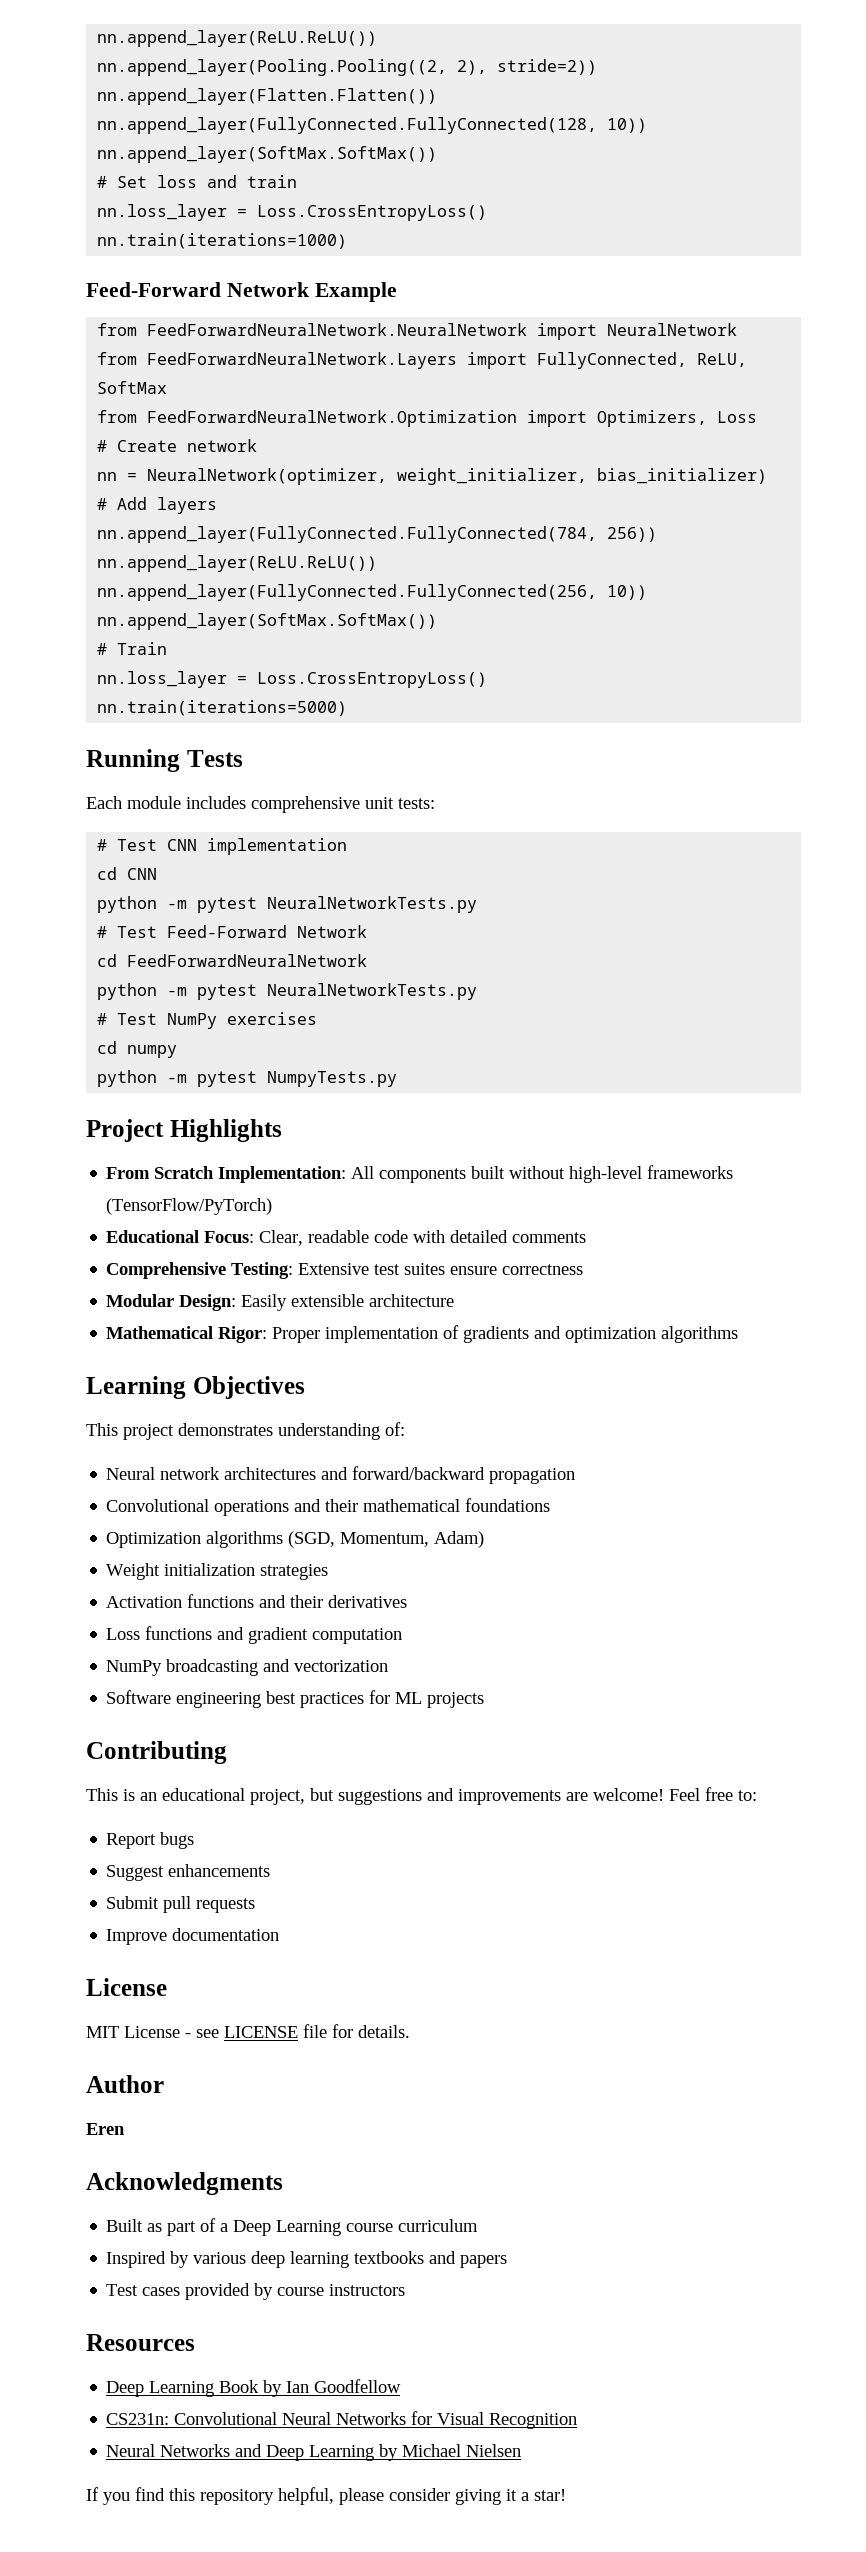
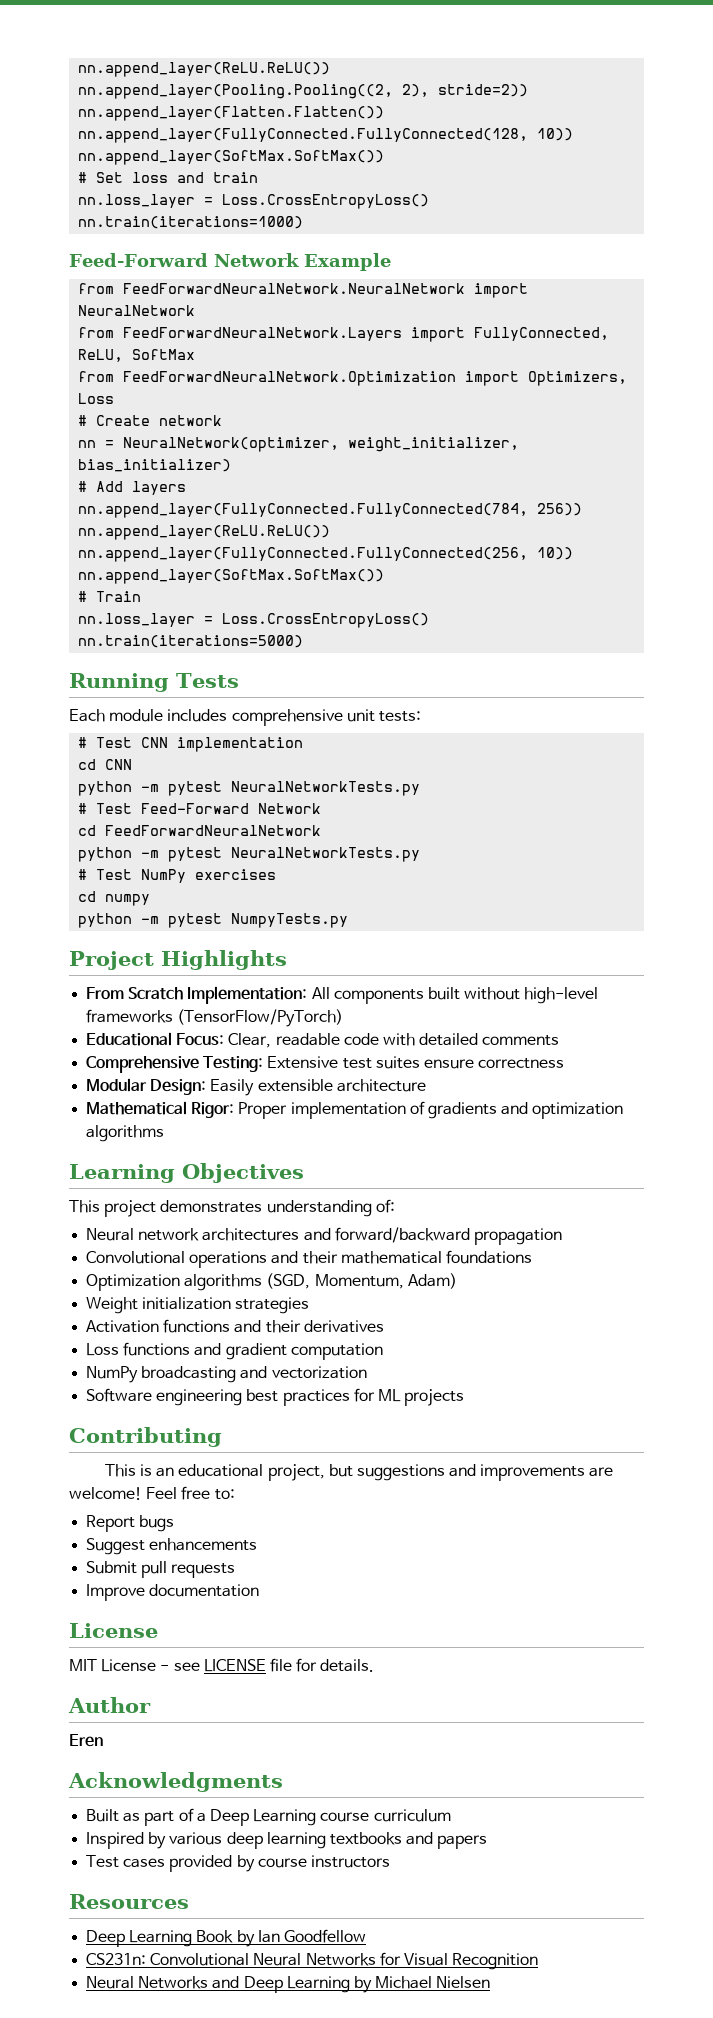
[86,2487,566,2505] // If you find this repository helpful, please consider giving it a star! -> (491, 1982) none

